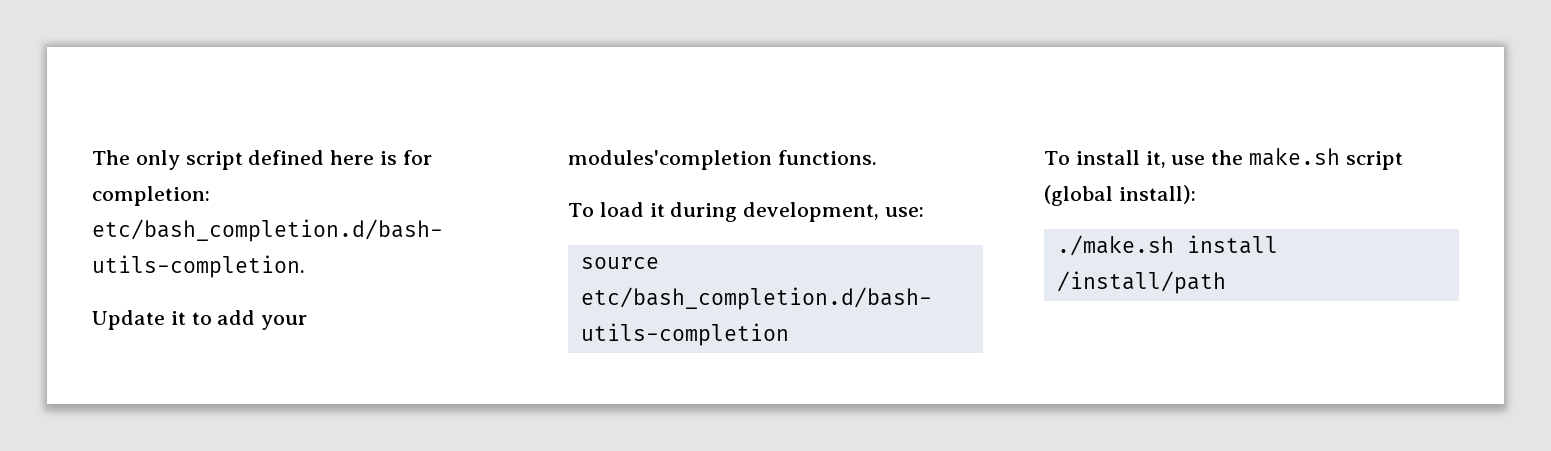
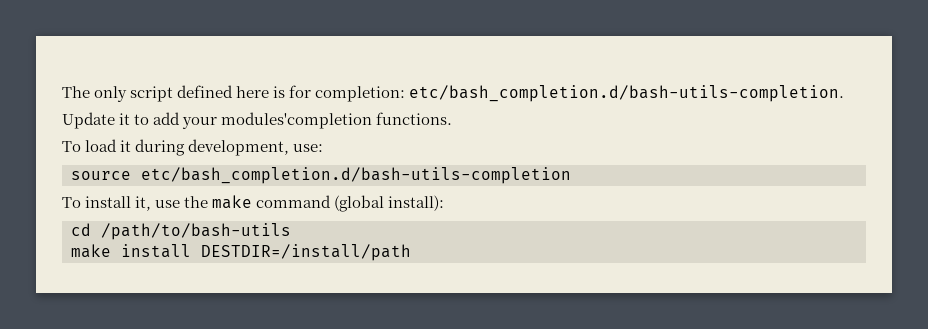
[1249,148,1403,170] make.sh script -> [212,195,332,209] make command
[1056,235,1278,256] [1056,271,1226,294] ./make.sh install /install/path -> [71,223,291,240] [71,244,411,261] cd /path/to/bash-utils // make install DESTDIR=/install/path

